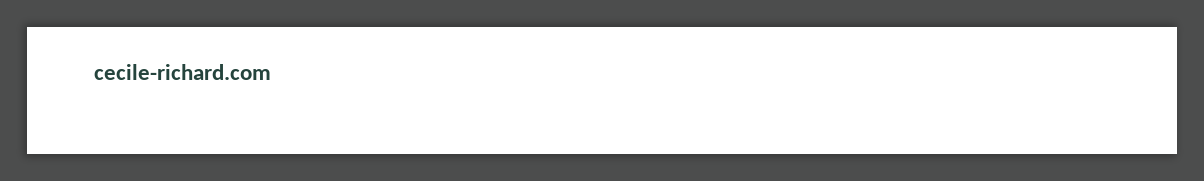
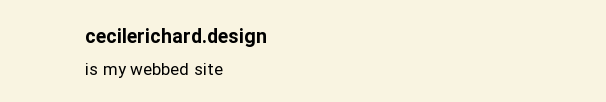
[94,64,271,80] cecile-richard.com -> [85,28,267,47] [85,63,223,78] cecilerichard.design // is my webbed site

